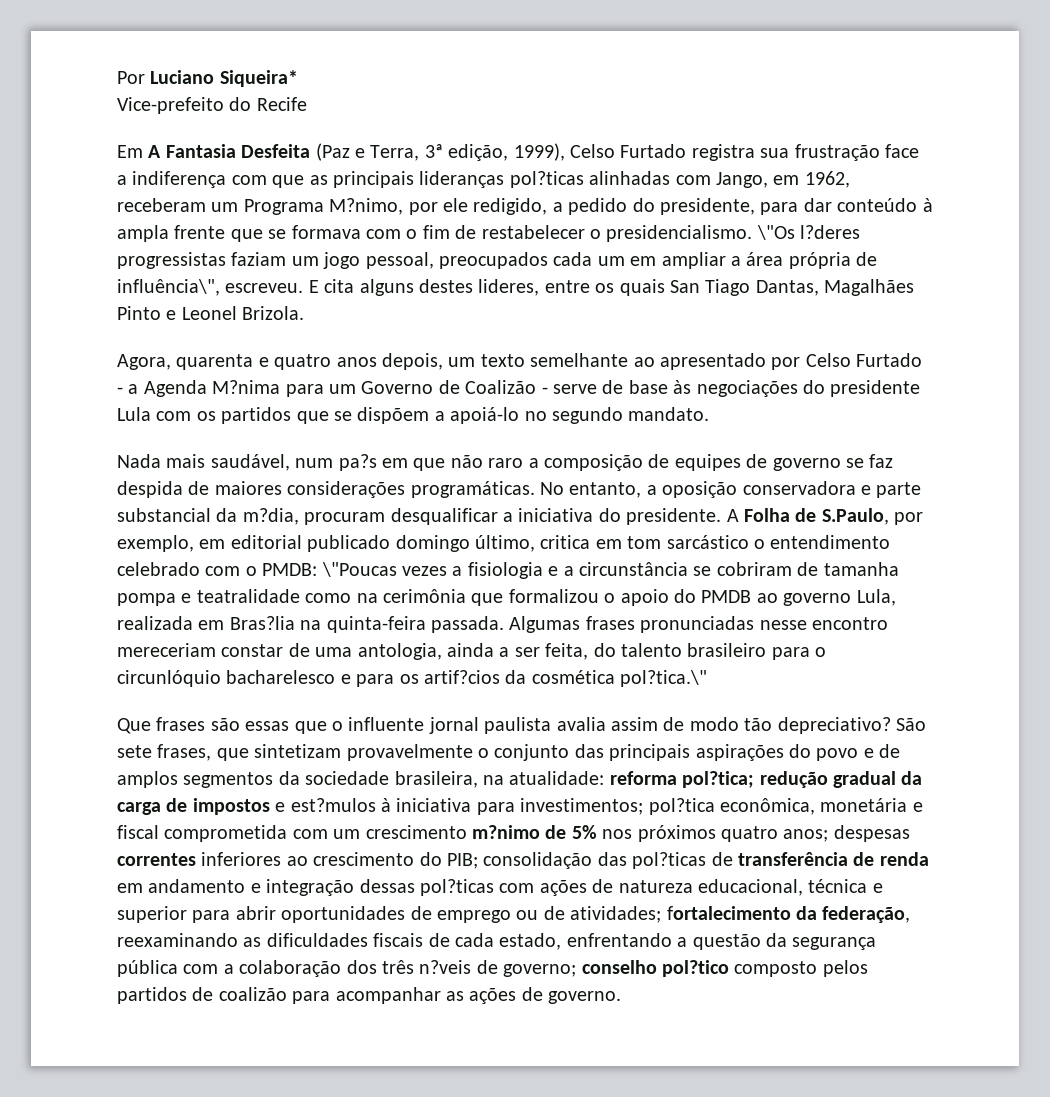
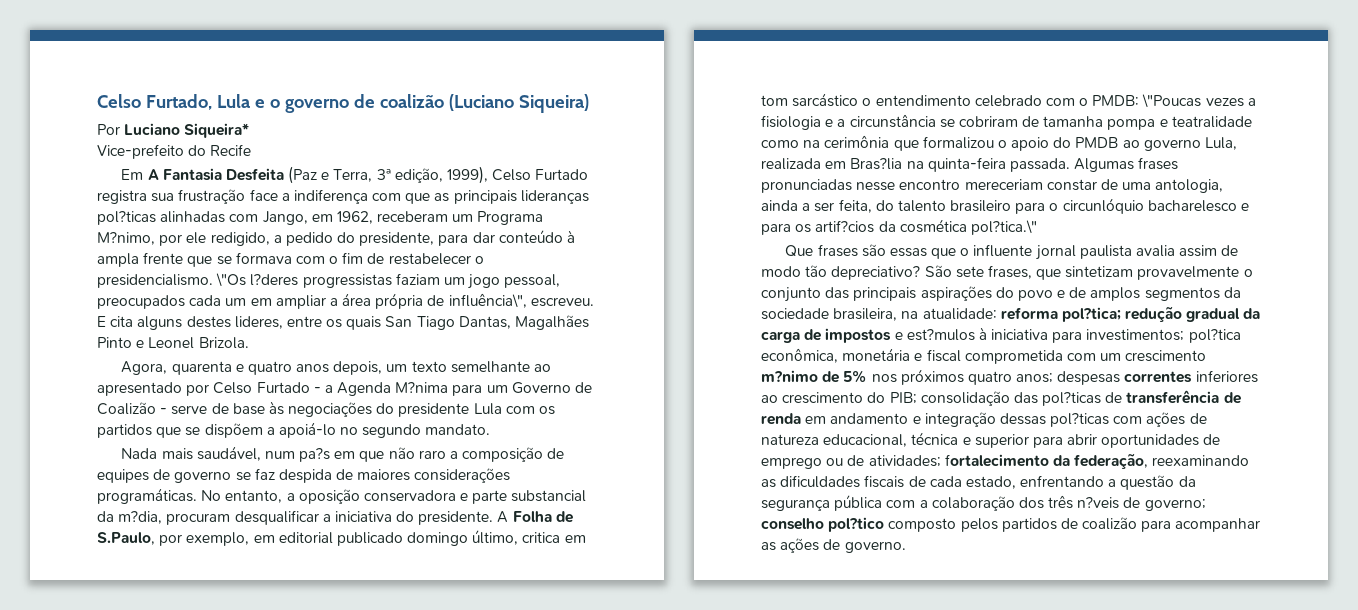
(117, 77) none -> [97,94,589,113] Celso Furtado, Lula e o governo de coalizão (Luciano Siqueira) //

